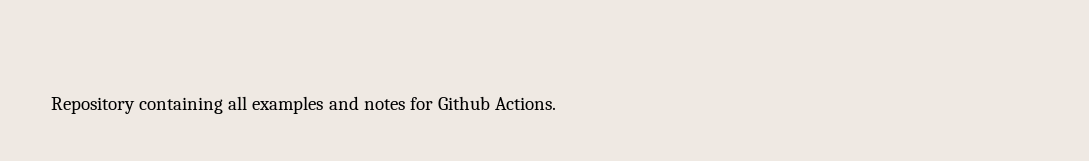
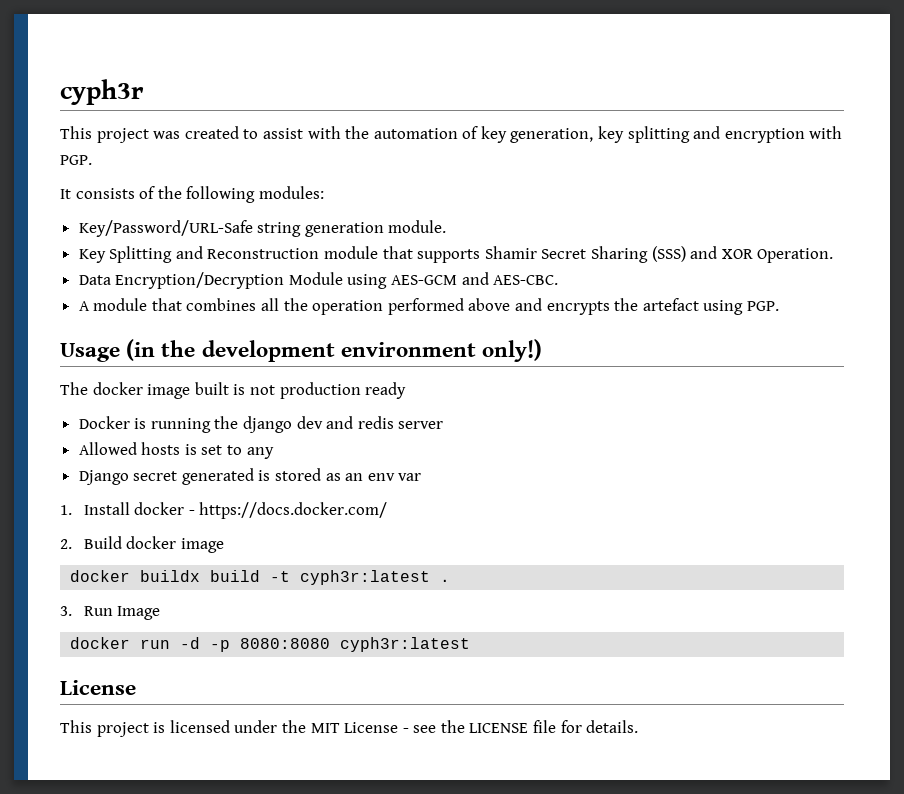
[51,96,557,114] Repository containing all examples and notes for Github Actions. -> [60,79,144,105] [60,126,843,143] [60,155,92,165] [60,186,324,203] [78,220,447,237] [78,246,834,263] [78,272,559,289] [78,298,779,315] [60,339,543,362] [60,382,407,399] [78,416,444,433] [78,442,274,459] [78,468,422,485] [60,502,388,519] [60,536,224,553] [70,570,451,585] [60,606,161,620] [70,637,471,652] [60,680,136,695] [60,720,639,737] cyph3r // This project was created to assist with the automation of key generation, key splitting and encryption with PGP. // It consists of the following modules: // Key/Password/URL-Safe string generation module. // Key Splitting and Reconstruction module that supports Shamir Secret Sharing (SSS) and XOR Operation. // Data Encryption/Decryption Module using AES-GCM and AES-CBC. // A module that combines all the operation performed above and encrypts the artefact using PGP. // Usage (in the development environment only!) // The docker image built is not production ready // Docker is running the django dev and redis server // Allowed hosts is set to any // Django secret generated is stored as an env var // 1. Install docker - https://docs.docker.com/ // 2. Build docker image // docker buildx build -t cyph3r:latest . // 3. Run Image // docker run -d -p 8080:8080 cyph3r:latest // License // This project is licensed under the MIT License - see the LICENSE file for details.

